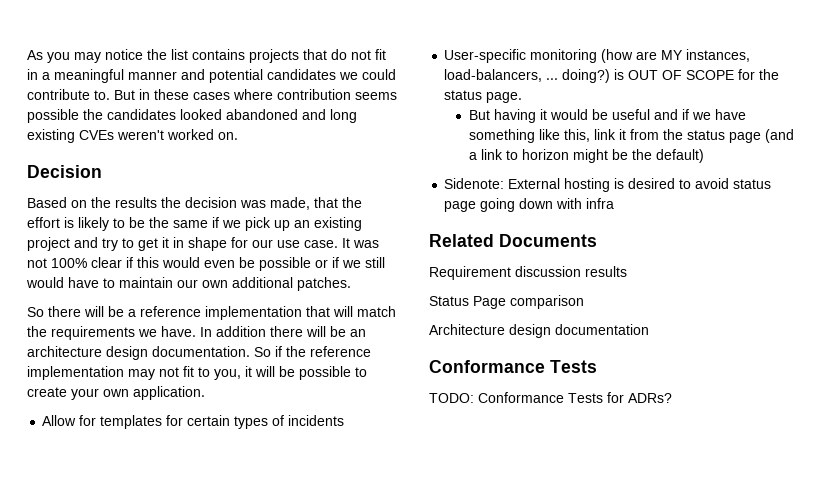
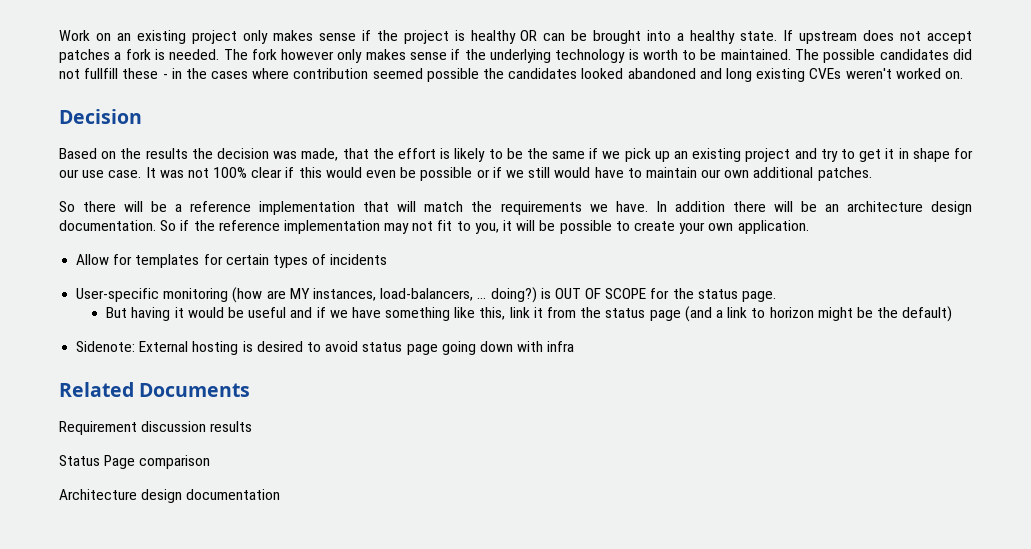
[27,49,386,63] [27,69,396,83] [27,89,189,100] As you may notice the list contains projects that do not fit in a meaningful manner and potential candidates we could contribute to. But in these -> [59,30,973,44] [59,49,973,63] [59,68,207,79] Work on an existing project only makes sense if the project is healthy OR can be brought into a healthy state. If upstream does not accept patches a fork is needed. The fork however only makes sense if the underlying technology is worth to be maintained. The possible candidates did not fullfill these - in the
[355,92,397,100] seems -> [372,68,423,79] seemed
[429,360,597,373] [429,392,672,403] // Conformance Tests // TODO: Conformance Tests for ADRs? -> (281, 494) none

